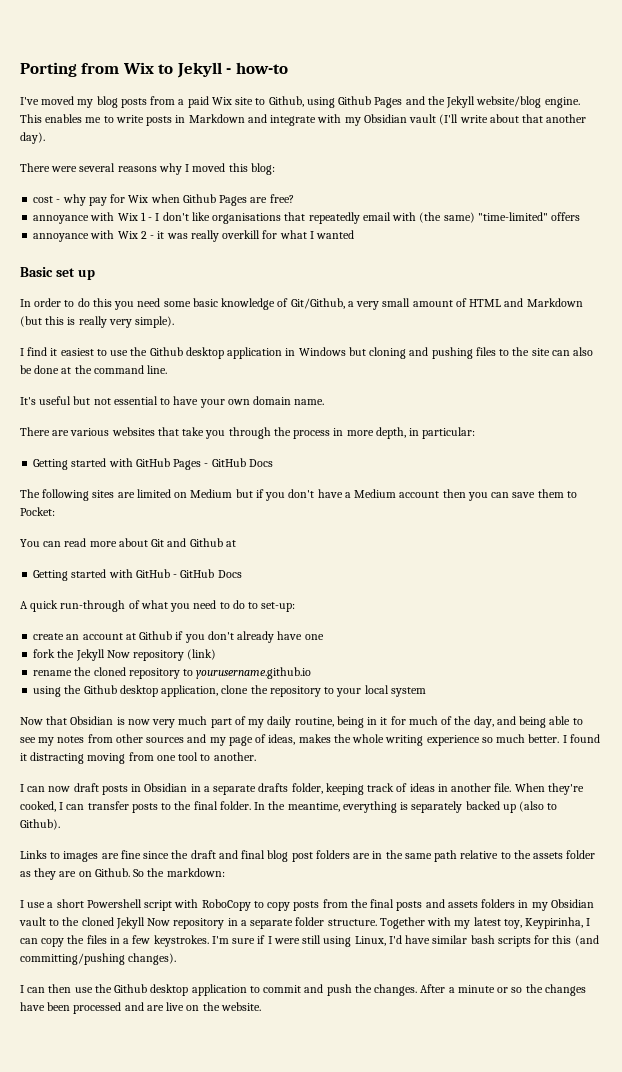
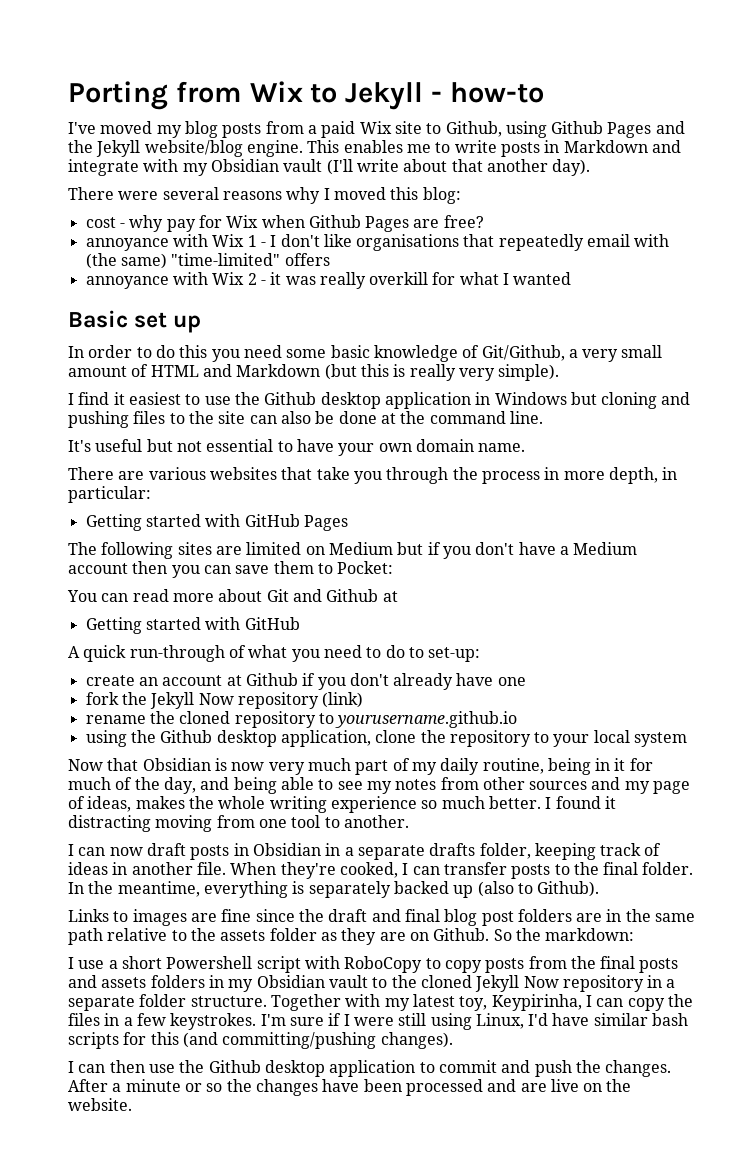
[204,458,273,467] - GitHub Docs -> (348, 523) none
[173,569,242,578] - GitHub Docs -> (300, 623) none

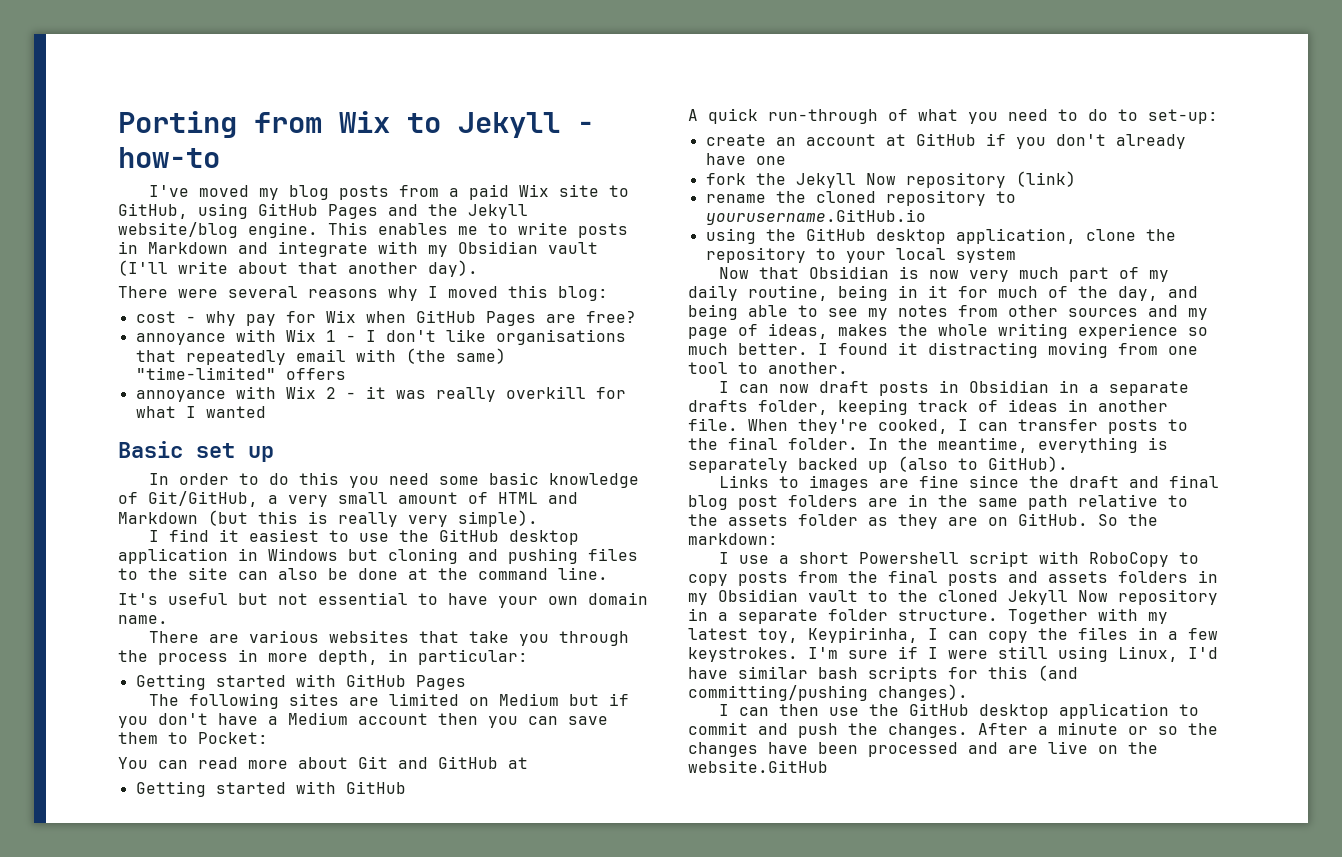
[445,121,604,138] Github, using Github -> [118,203,318,219] GitHub, using GitHub
[308,215,361,228] Github -> [415,310,476,323] GitHub
[481,345,565,361] Git/Github, -> [148,491,258,507] Git/GitHub,
[264,392,317,405] Github -> [439,529,500,542] GitHub
[326,589,379,602] Github -> [438,756,498,769] GitHub
[245,673,298,686] Github -> [915,133,976,146] GitHub
[335,711,518,728] yourusername.github.io -> [705,209,926,225] yourusername.GitHub.io
[160,730,213,743] Github -> [805,228,866,241] GitHub
[537,881,600,897] Github). -> [988,456,1068,472] GitHub).
[433,928,490,941] Github. -> [1018,513,1088,526] GitHub.
[208,1060,261,1073] Github -> [909,703,970,716] GitHub
[68,1098,132,1111] website. -> [688,760,828,773] website.GitHub

